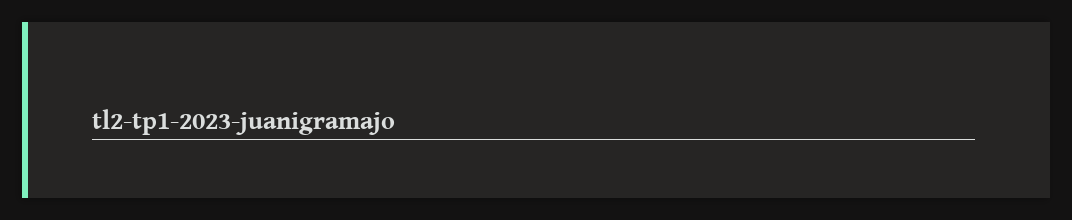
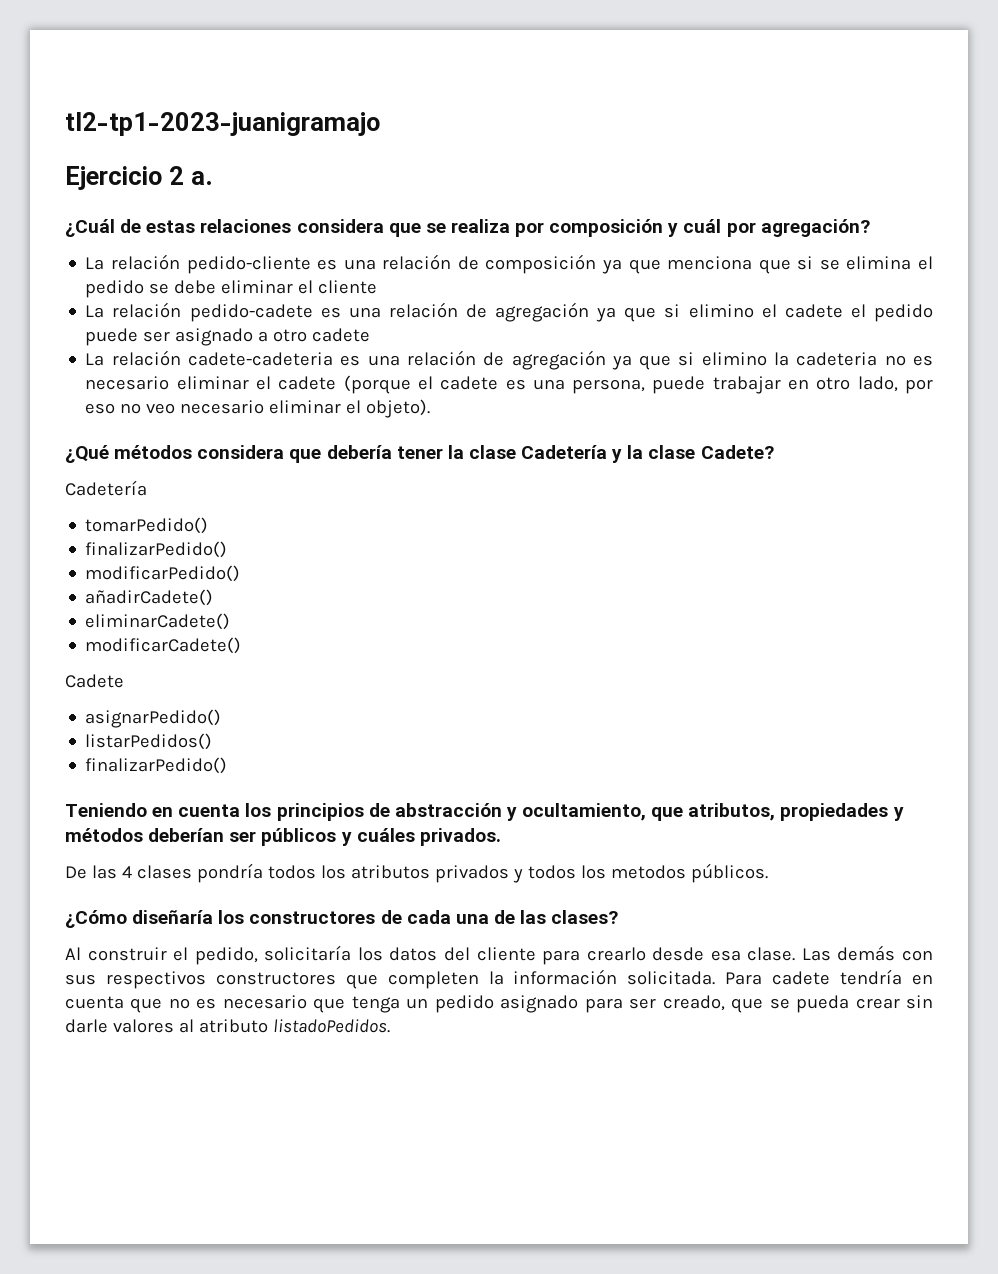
(395, 122) none -> [65,166,213,190] [65,219,870,237] [85,254,934,274] [85,280,378,298] [85,302,934,322] [85,328,371,346] [85,350,933,370] [85,375,933,394] [85,399,431,418] [65,445,774,463] [65,480,147,496] [85,517,209,534] [85,541,228,558] [85,565,241,582] [85,589,214,606] [85,613,231,630] [85,637,242,654] [65,674,124,688] [85,709,222,728] [85,733,213,750] [85,757,228,774] [65,803,904,821] [65,828,501,846] [65,863,768,883] [65,910,619,928] [65,945,933,965] [65,969,933,989] [65,995,934,1013] [65,1019,390,1033] // Ejercicio 2 a. // ¿Cuál de estas relaciones considera que se realiza por composición y cuál por agregación? // La relación pedido-cliente es una relación de composición ya que menciona que si se elimina el pedido se debe eliminar el cliente // La relación pedido-cadete es una relación de agregación ya que si elimino el cadete el pedido puede ser asignado a otro cadete // La relación cadete-cadeteria es una relación de agregación ya que si elimino la cadeteria no es necesario eliminar el cadete (porque el cadete es una persona, puede trabajar en otro lado, por eso no veo necesario eliminar el objeto). // ¿Qué métodos considera que debería tener la clase Cadetería y la clase Cadete? // Cadetería // tomarPedido() // finalizarPedido() // modificarPedido() // añadirCadete() // eliminarCadete() // modificarCadete() // Cadete // asignarPedido() // listarPedidos() // finalizarPedido() // Teniendo en cuenta los principios de abstracción y ocultamiento, que atributos, propiedades y métodos deberían ser públicos y cuáles privados. // De las 4 clases pondría todos los atributos privados y todos los metodos públicos. // ¿Cómo diseñaría los constructores de cada una de las clases? // Al construir el pedido, solicitaría los datos del cliente para crearlo desde esa clase. Las demás con sus respectivos constructores que completen la información solicitada. Para cadete tendría en cuenta que no es necesario que tenga un pedido asignado para ser creado, que se pueda crear sin darle valores al atributo listadoPedidos.

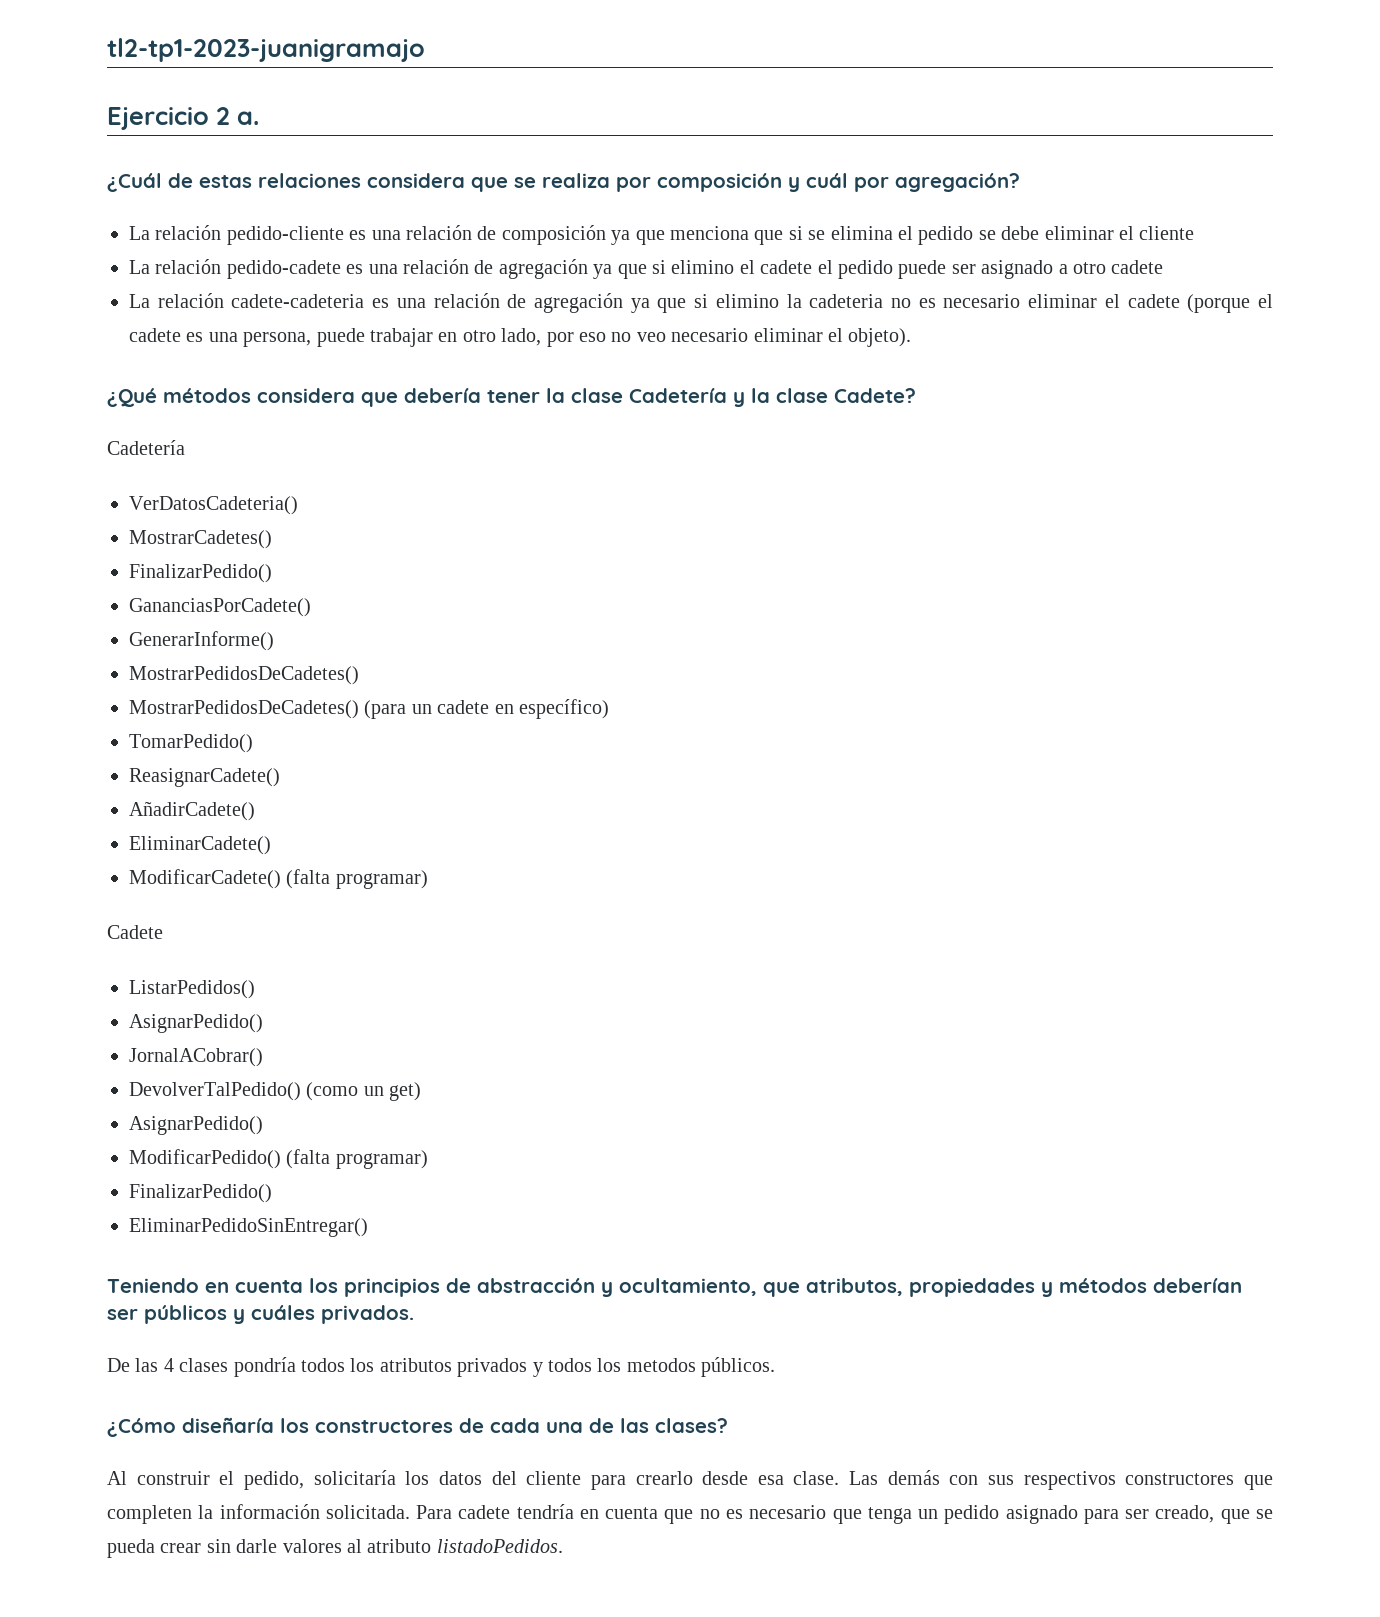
[85,517,209,534] [85,541,228,558] [85,565,241,582] [85,589,214,606] [85,613,231,630] [85,637,242,654] [65,674,124,688] [85,709,222,728] [85,733,213,750] [85,757,228,774] tomarPedido() // finalizarPedido() // modificarPedido() // añadirCadete() // eliminarCadete() // modificarCadete() // Cadete // asignarPedido() // listarPedidos() // finalizarPedido() -> [129,496,298,515] [129,530,272,549] [129,564,272,583] [129,598,311,617] [129,631,274,651] [129,666,359,685] [129,699,609,719] [129,734,253,753] [129,768,280,787] [129,801,255,821] [129,836,271,855] [129,869,428,889] [107,925,163,939] [129,980,255,999] [129,1014,263,1033] [129,1048,263,1067] [129,1082,422,1101] [129,1116,263,1135] [129,1149,428,1169] [129,1184,272,1203] [129,1218,368,1237] VerDatosCadeteria() // MostrarCadetes() // FinalizarPedido() // GananciasPorCadete() // GenerarInforme() // MostrarPedidosDeCadetes() // MostrarPedidosDeCadetes() (para un cadete en específico) // TomarPedido() // ReasignarCadete() // AñadirCadete() // EliminarCadete() // ModificarCadete() (falta programar) // Cadete // ListarPedidos() // AsignarPedido() // JornalACobrar() // DevolverTalPedido() (como un get) // AsignarPedido() // ModificarPedido() (falta programar) // FinalizarPedido() // EliminarPedidoSinEntregar()

